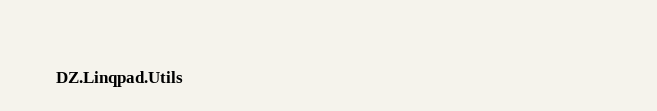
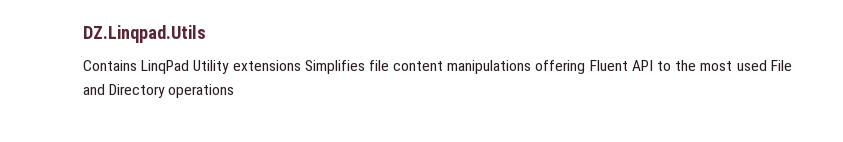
(183, 79) none -> [83,60,792,74] [83,84,235,98] // Contains LinqPad Utility extensions Simplifies file content manipulations offering Fluent API to the most used File and Directory operations

